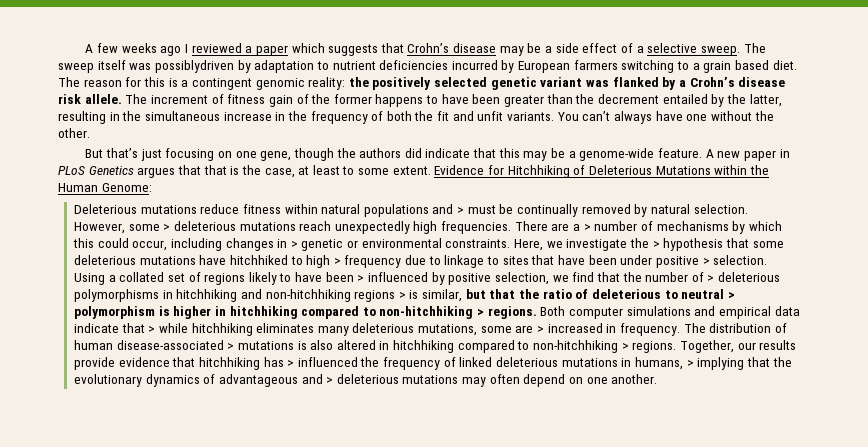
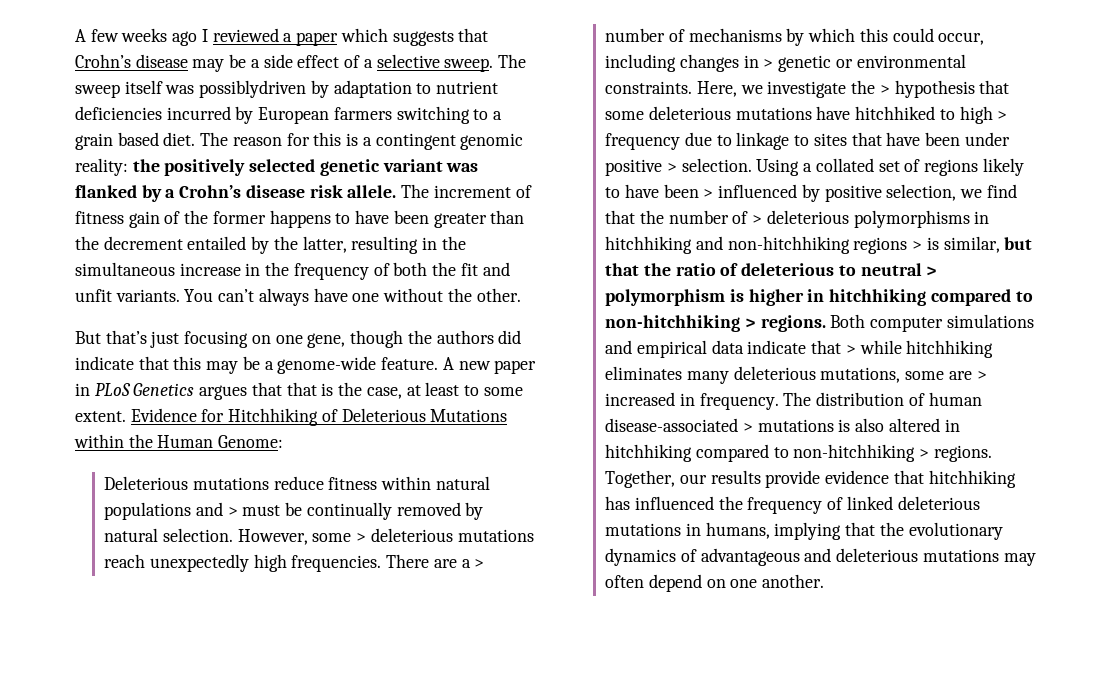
[287,360,295,367] > -> (631, 503) none
[686,360,694,367] > -> (770, 530) none
[326,377,334,384] > -> (832, 555) none

